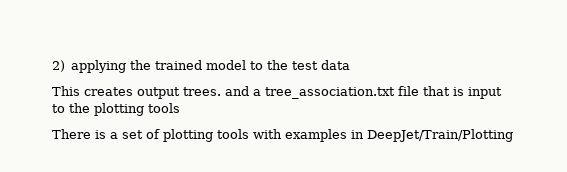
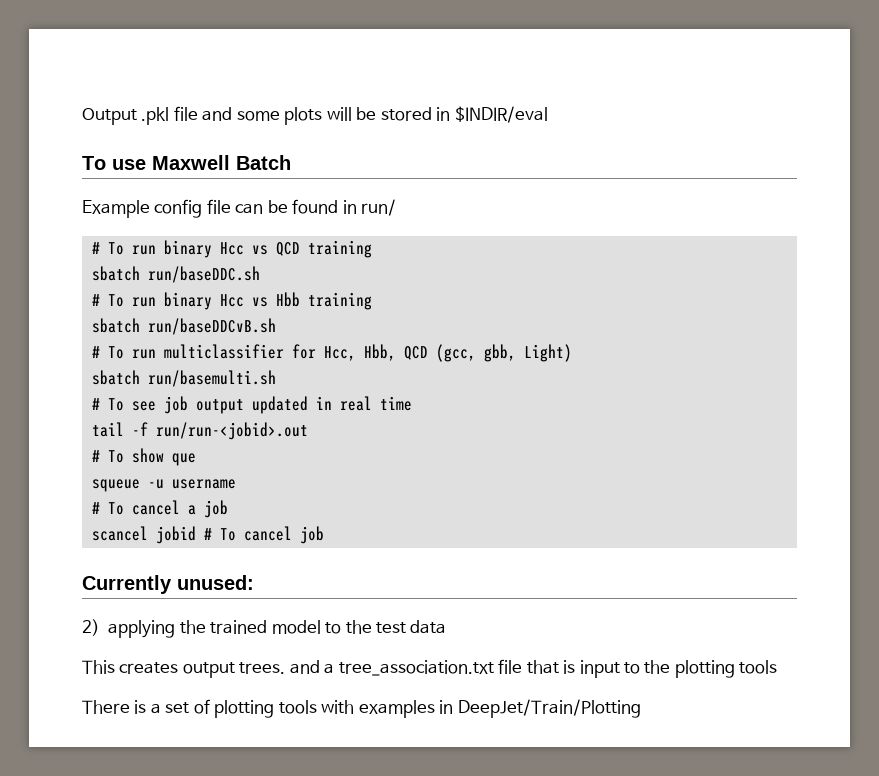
(52, 66) none -> [82,106,548,125] [82,155,291,170] [82,199,397,218] [91,240,372,258] [91,266,260,283] [91,292,372,310] [91,318,276,335] [91,344,572,362] [91,370,276,387] [91,396,412,414] [91,422,308,440] [91,448,196,466] [91,479,236,492] [91,500,228,518] [91,526,324,544] [82,575,254,594] Output .pkl file and some plots will be stored in $INDIR/eval // To use Maxwell Batch // Example config file can be found in run/ // # To run binary Hcc vs QCD training // sbatch run/baseDDC.sh // # To run binary Hcc vs Hbb training // sbatch run/baseDDCvB.sh // # To run multiclassifier for Hcc, Hbb, QCD (gcc, gbb, Light) // sbatch run/basemulti.sh // # To see job output updated in real time // tail -f run/run-<jobid>.out // # To show que // squeue -u username // # To cancel a job // scancel jobid # To cancel job // Currently unused: //

